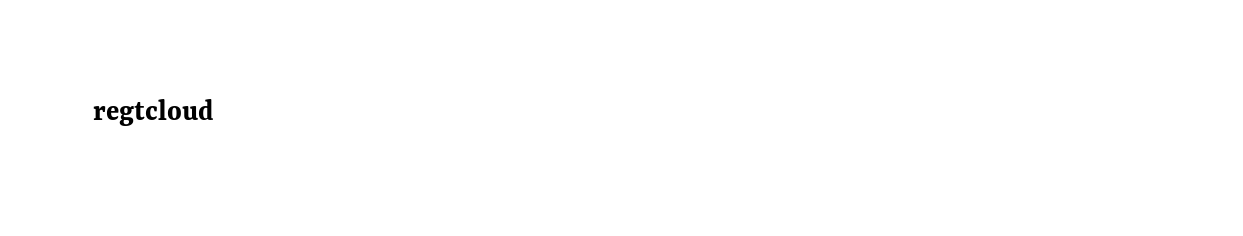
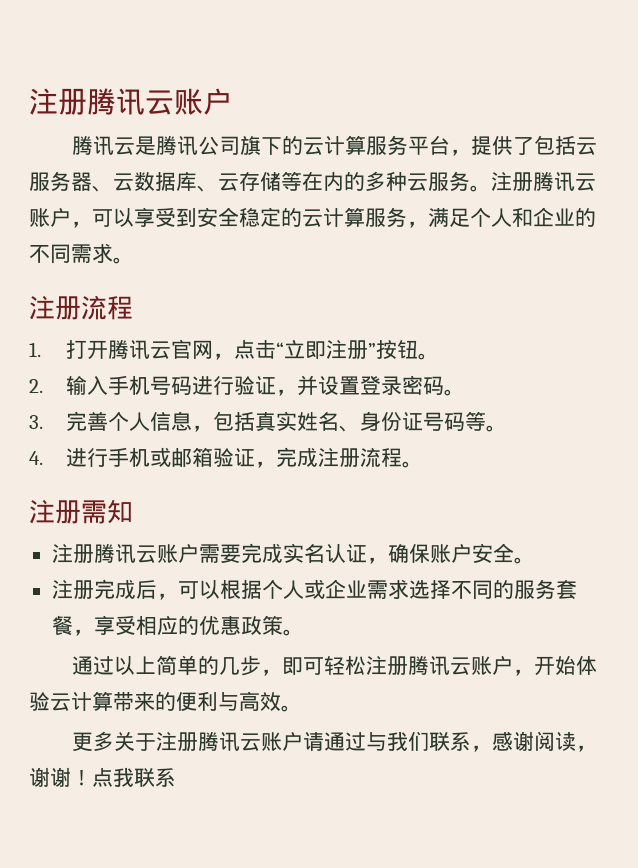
[93,99,214,126] regtcloud -> [29,88,232,115] [71,135,597,156] [29,171,596,192] [29,207,596,228] [29,243,134,264] [29,295,133,320] [29,339,439,360] [29,375,465,396] [29,411,507,432] [29,447,423,468] [29,499,133,524] [51,543,535,564] [51,579,577,600] [51,615,304,636] [71,655,597,676] [29,691,302,712] [71,731,597,752] [29,767,176,787] 注册腾讯云账户 // 腾讯云是腾讯公司旗下的云计算服务平台，提供了包括云服务器、云数据库、云存储等在内的多种云服务。注册腾讯云账户，可以享受到安全稳定的云计算服务，满足个人和企业的不同需求。 // 注册流程 // 1.打开腾讯云官网，点击“立即注册”按钮。 // 2.输入手机号码进行验证，并设置登录密码。 // 3.完善个人信息，包括真实姓名、身份证号码等。 // 4.进行手机或邮箱验证，完成注册流程。 // 注册需知 // 注册腾讯云账户需要完成实名认证，确保账户安全。 // 注册完成后，可以根据个人或企业需求选择不同的服务套餐，享受相应的优惠政策。 // 通过以上简单的几步，即可轻松注册腾讯云账户，开始体验云计算带来的便利与高效。 // 更多关于注册腾讯云账户请通过与我们联系，感谢阅读，谢谢！点我联系

